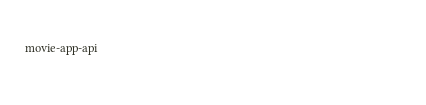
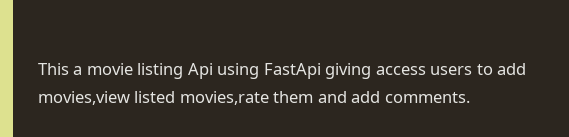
[25,44,98,55] movie-app-api -> [38,63,527,79] [38,91,470,105] This a movie listing Api using FastApi giving access users to add movies,view listed movies,rate them and add comments.

